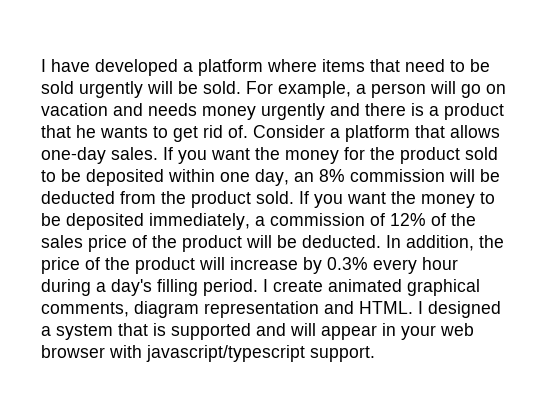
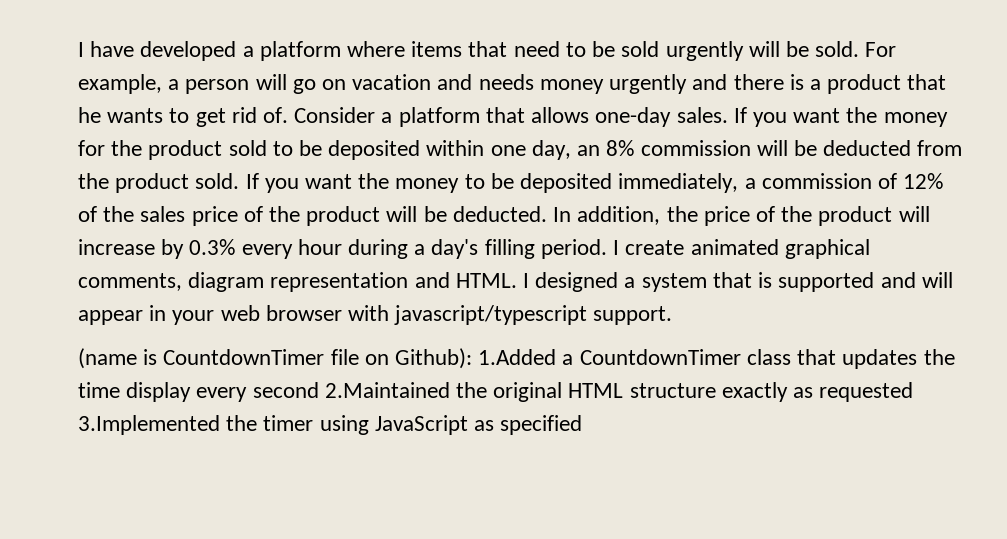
(375, 354) none -> [78,348,955,369] [78,382,914,402] [78,415,583,435] // (name is CountdownTimer file on Github): 1.Added a CountdownTimer class that updates the time display every second 2.Maintained the original HTML structure exactly as requested 3.Implemented the timer using JavaScript as specified

